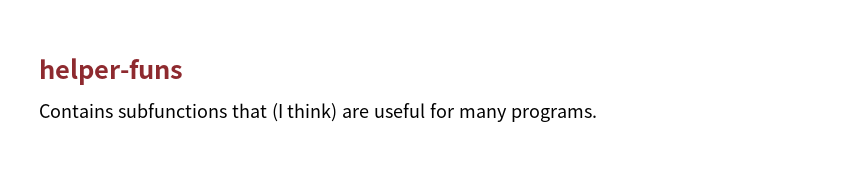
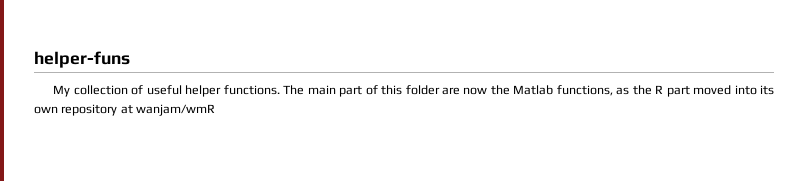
[39,103,597,122] Contains subfunctions that (I think) are useful for many programs. -> [53,85,774,97] [34,104,216,116] My collection of useful helper functions. The main part of this folder are now the Matlab functions, as the R part moved into its own repository at wanjam/wmR

